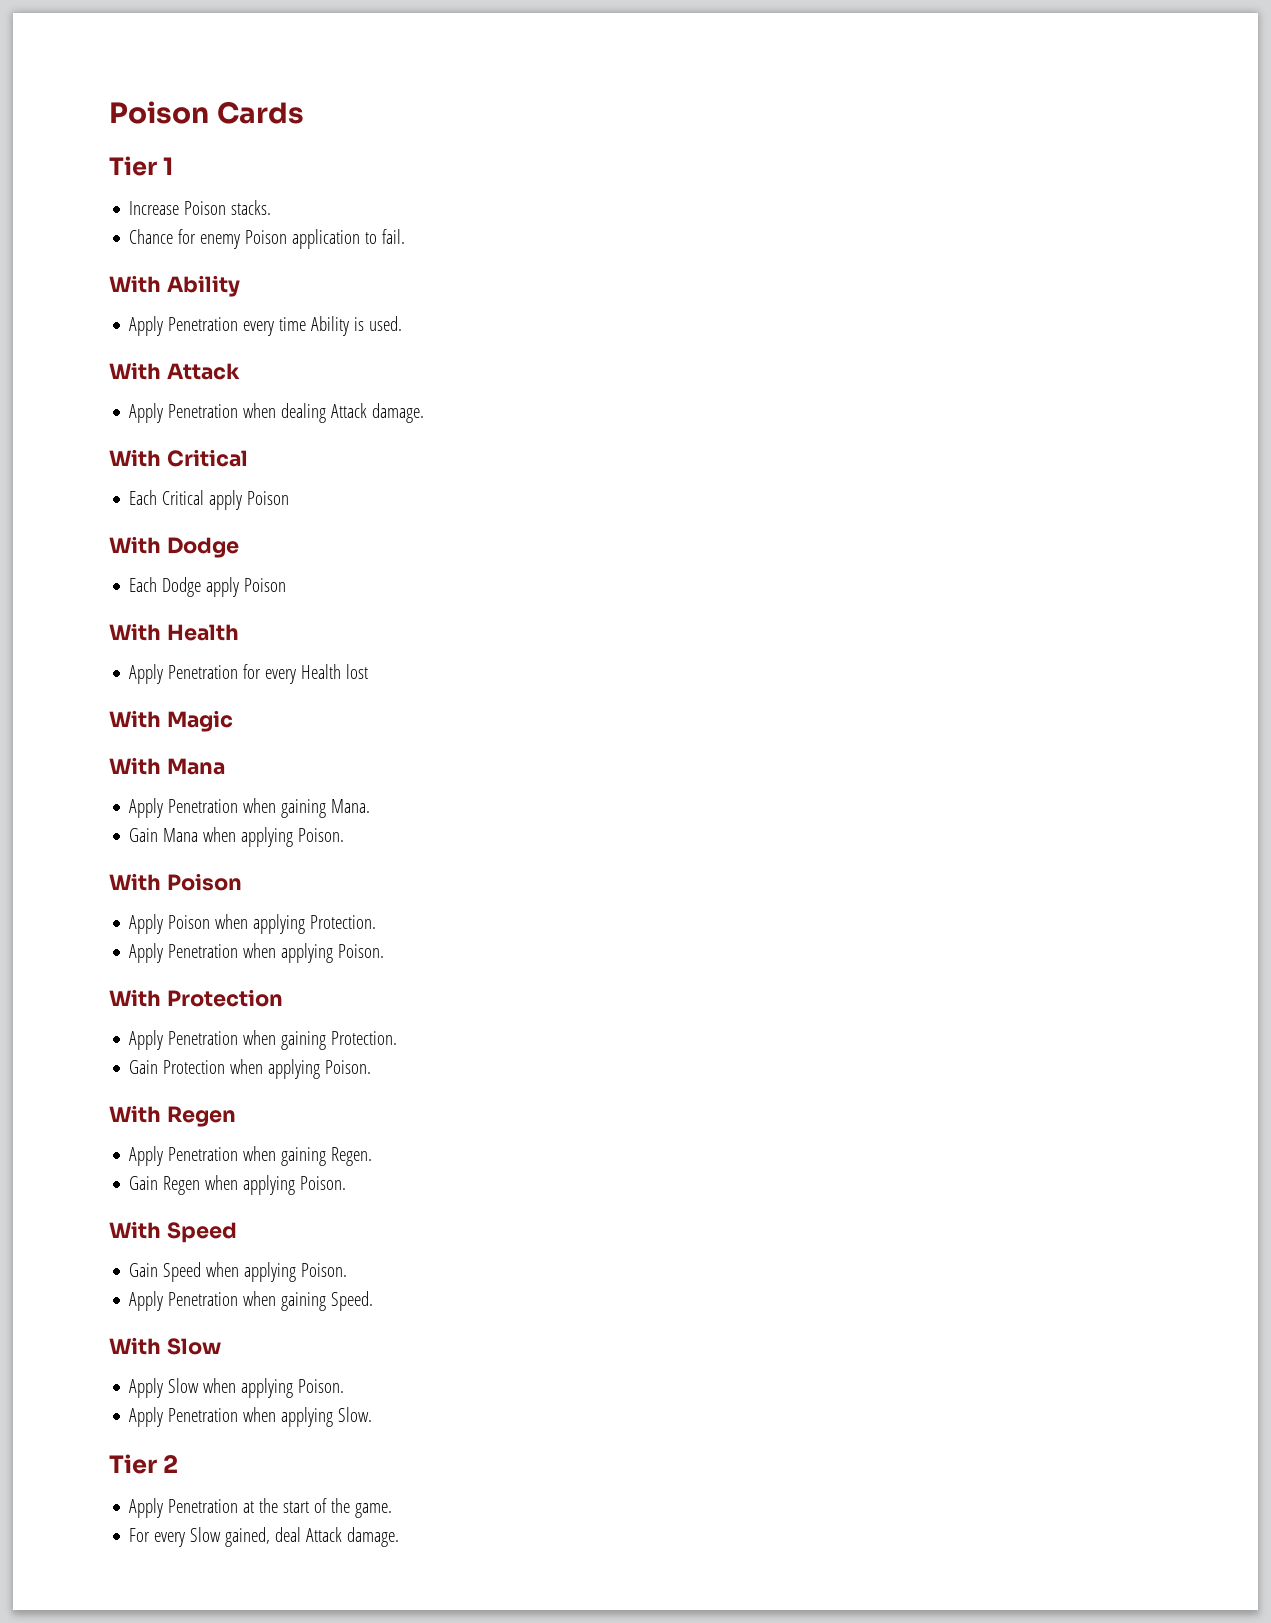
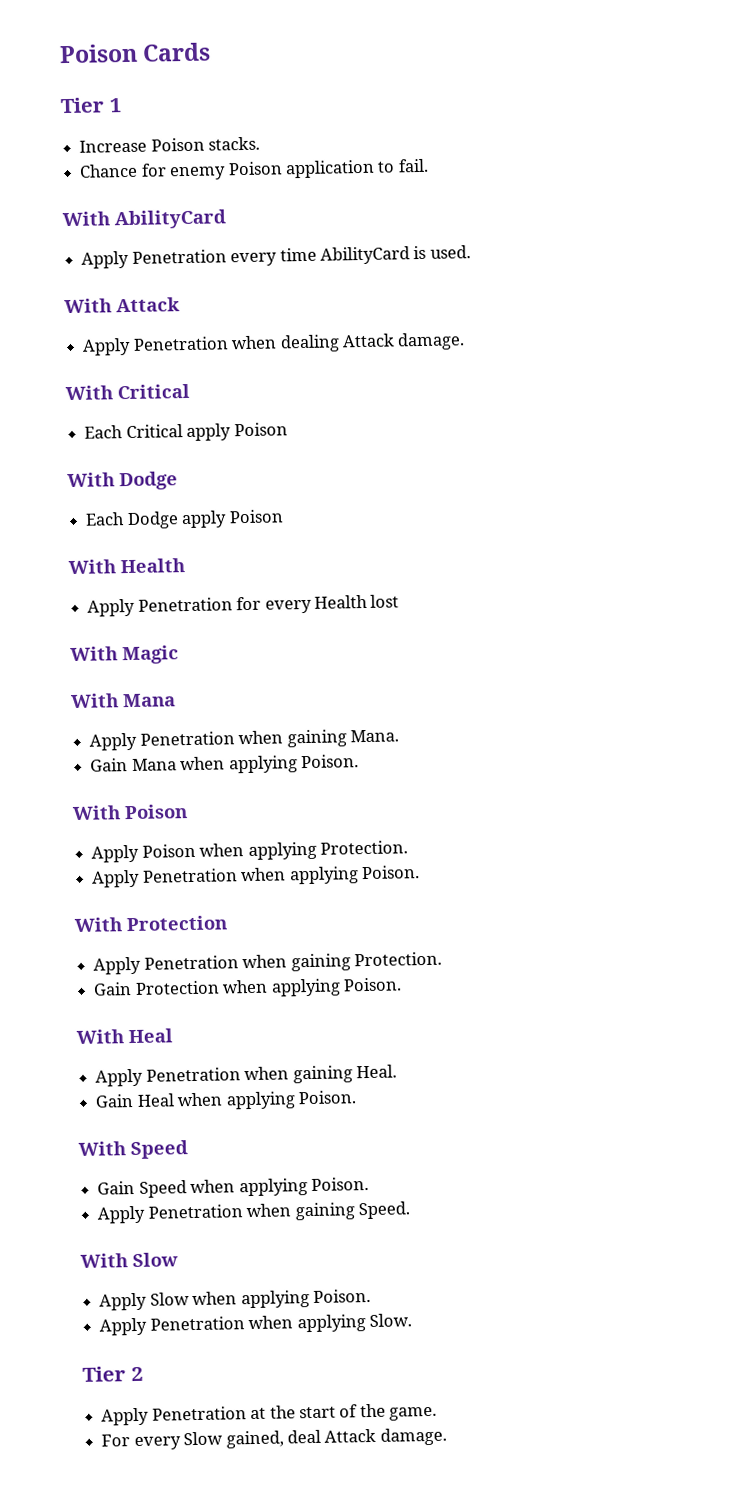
[166,275,240,297] Ability -> [114,209,226,230] AbilityCard
[311,316,350,336] Ability -> [319,246,410,265] AbilityCard
[166,1106,236,1127] [129,1146,373,1166] [129,1176,201,1195] Regen // Apply Penetration when gaining Regen. // Gain Regen -> [128,1028,173,1044] [95,1064,397,1087] [95,1093,175,1108] Heal // Apply Penetration when gaining Heal. // Gain Heal

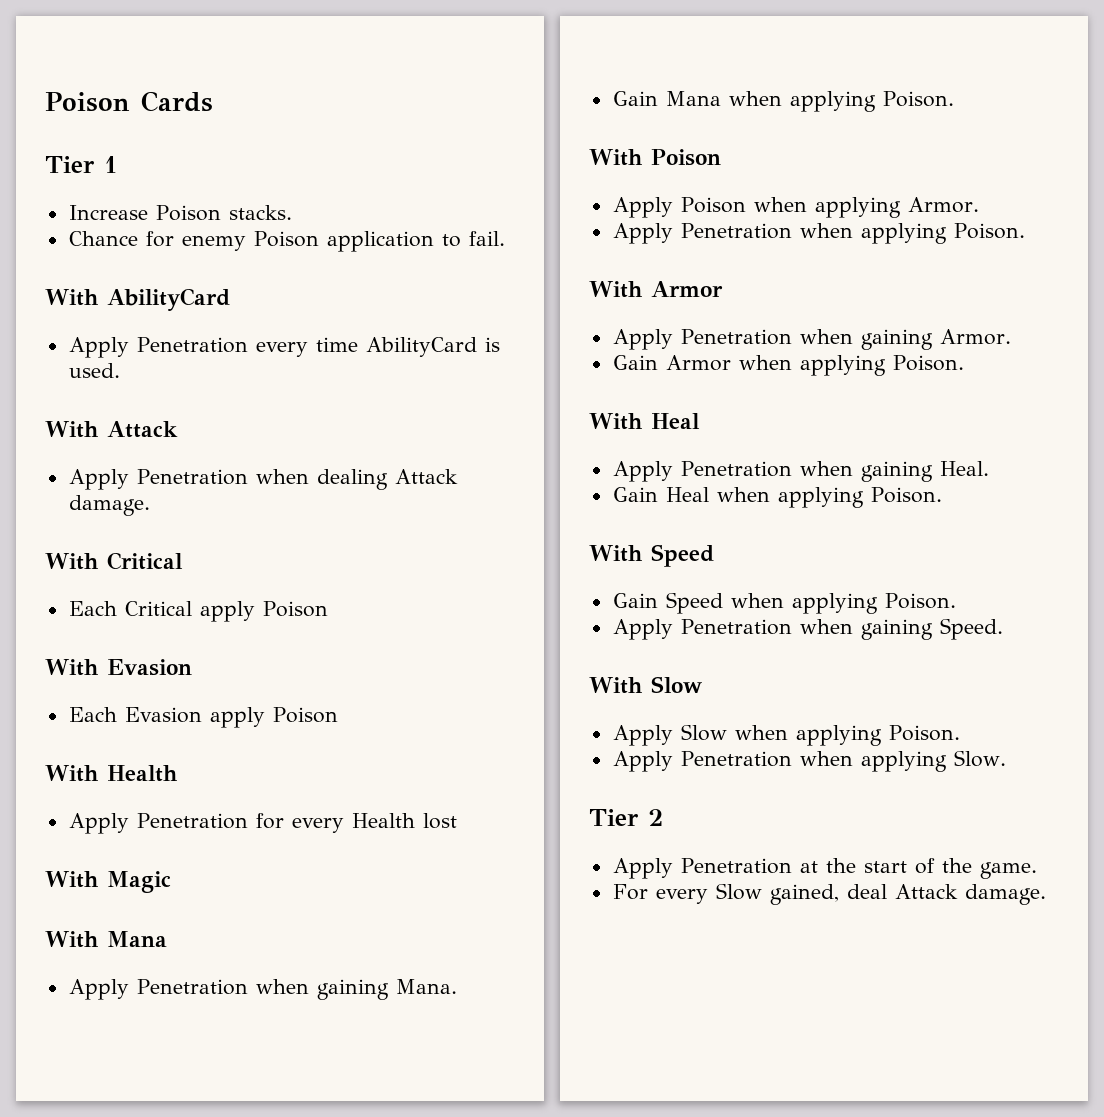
[119,471,178,491] [85,511,179,530] Dodge // Each Dodge -> [106,659,192,676] [68,707,202,723] Evasion // Each Evasion
[319,840,408,855] Protection. -> [907,197,979,213] Armor.
[126,915,228,932] [93,951,442,975] [93,980,220,996] Protection // Apply Penetration when gaining Protection. // Gain Protection -> [650,281,723,297] [612,329,1011,350] [612,355,731,371] Armor // Apply Penetration when gaining Armor. // Gain Armor

